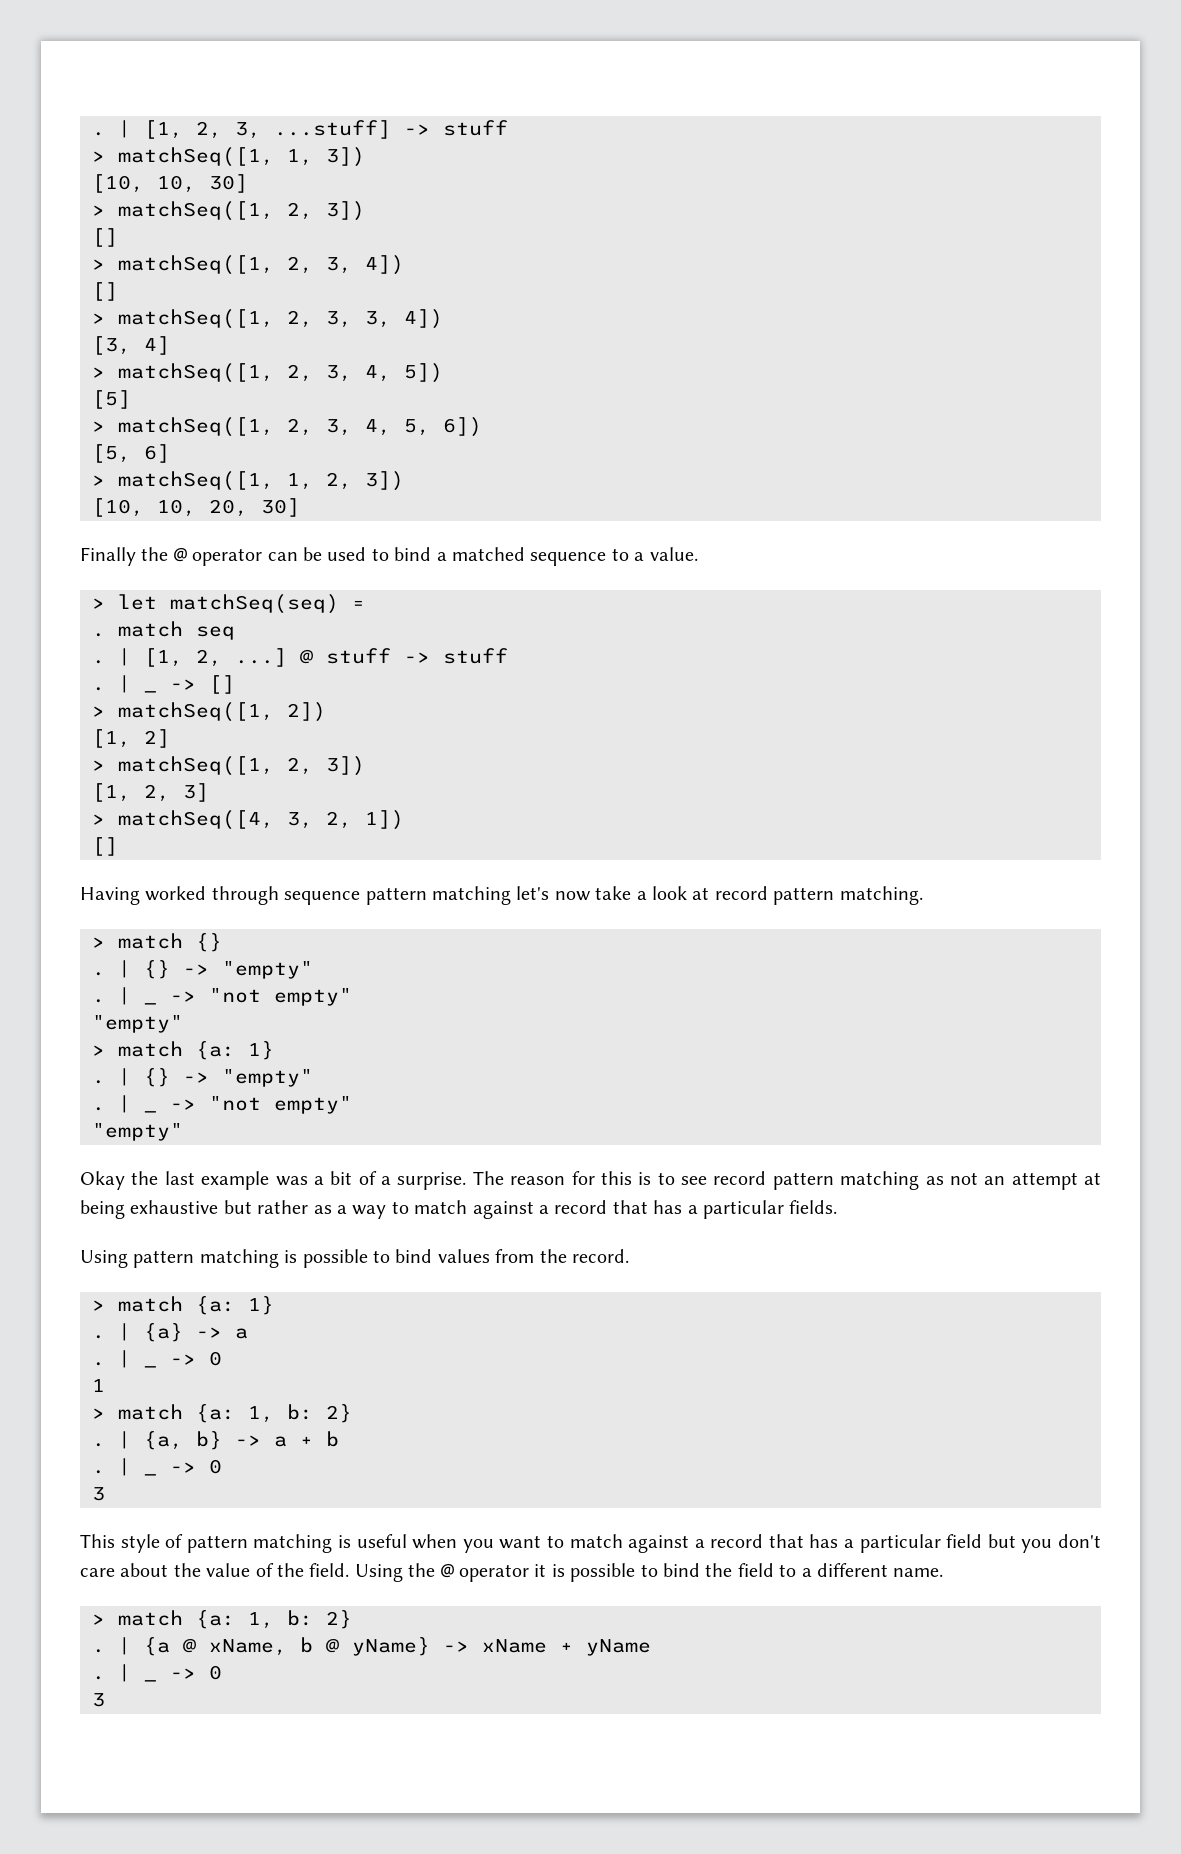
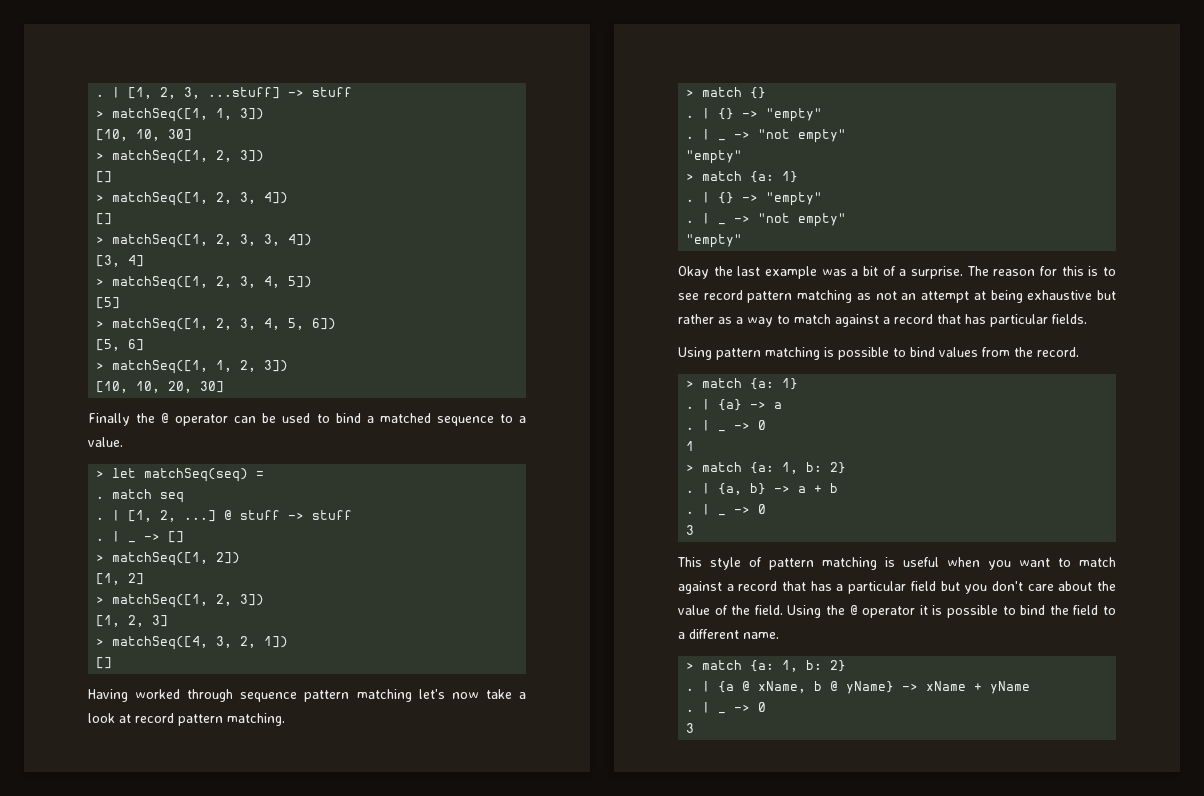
[687,1205,698,1214] a -> (986, 319) none

